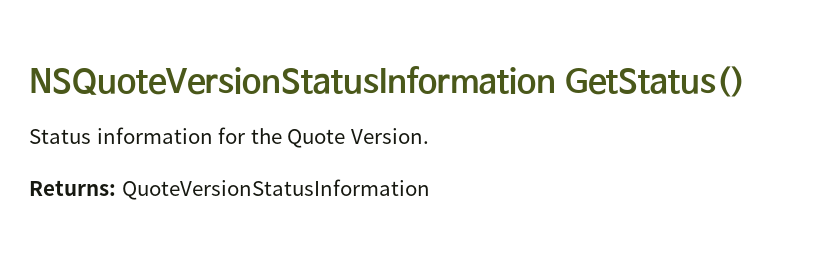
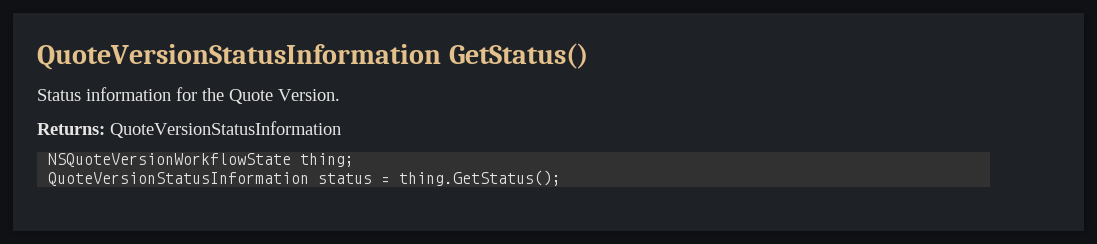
[29,66,556,95] NSQuoteVersionStatusInformation -> [37,44,441,70] QuoteVersionStatusInformation
(430, 189) none -> [48,153,355,167] [48,170,562,186] // NSQuoteVersionWorkflowState thing; // QuoteVersionStatusInformation status = thing.GetStatus();

